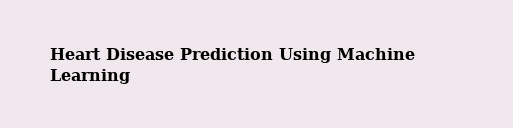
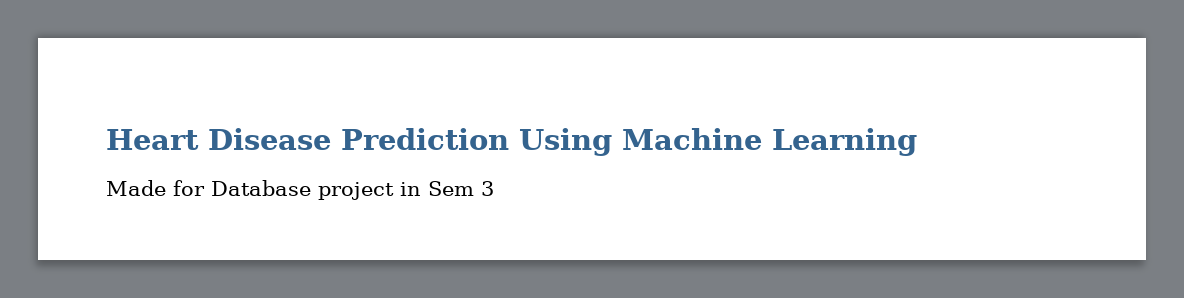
(130, 76) none -> [106,180,494,200] // Made for Database project in Sem 3

